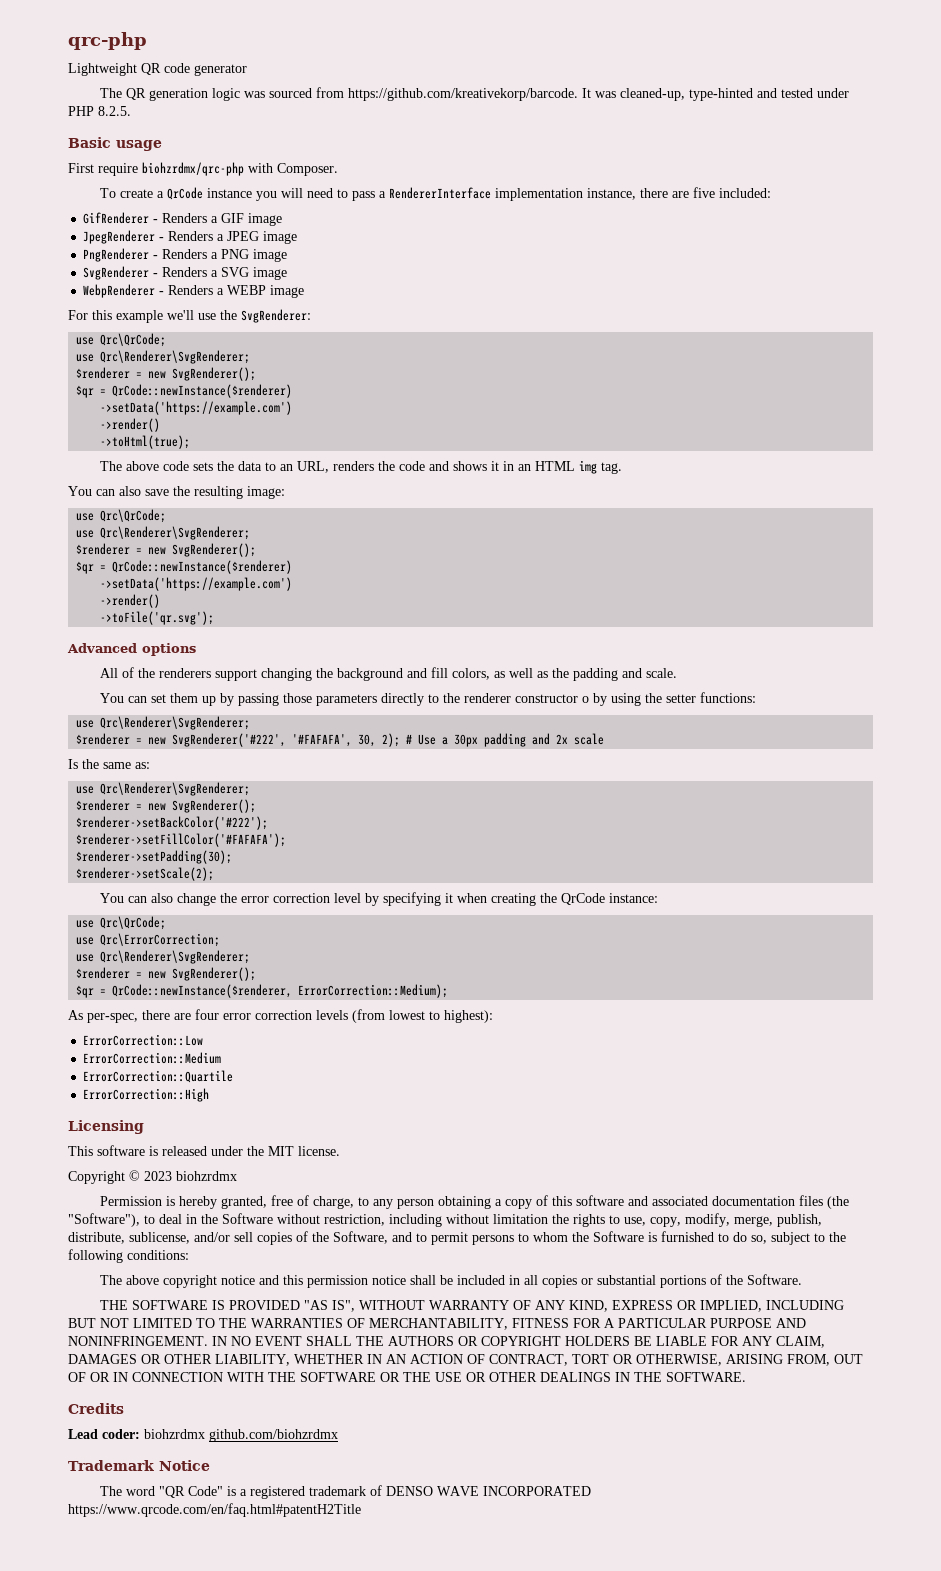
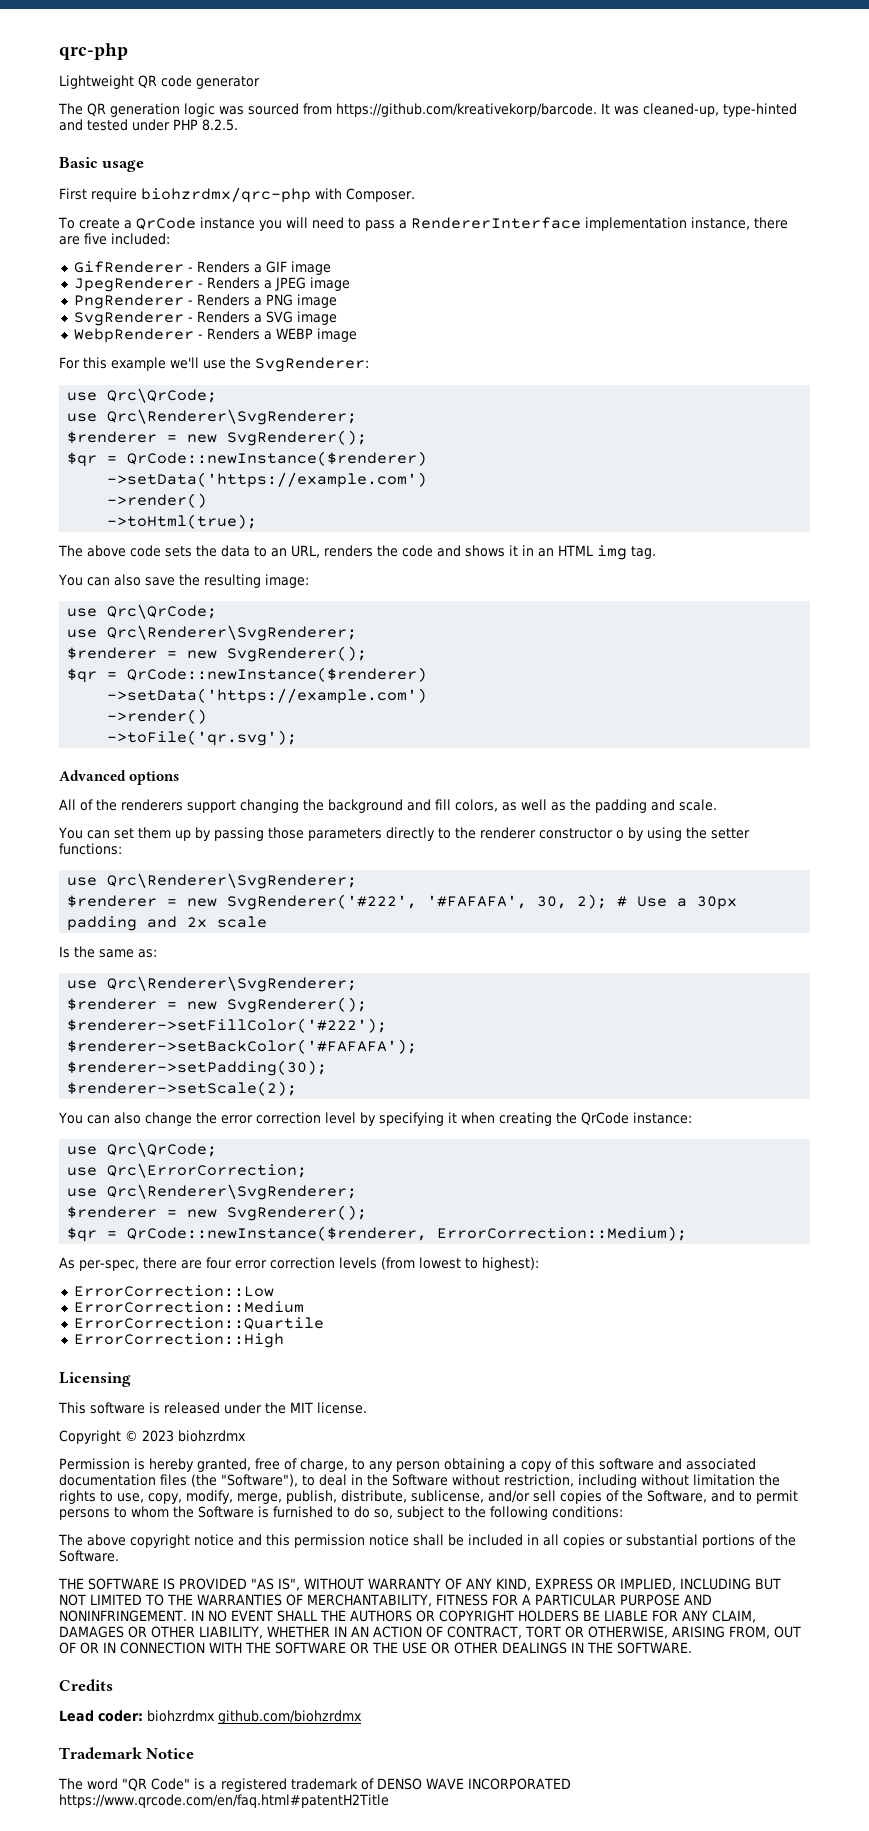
[76,816,269,830] [76,833,287,847] $renderer->setBackColor('#222'); // $renderer->setFillColor('#FAFAFA'); -> [67,1018,388,1033] [67,1039,418,1054] $renderer->setFillColor('#222'); // $renderer->setBackColor('#FAFAFA');

